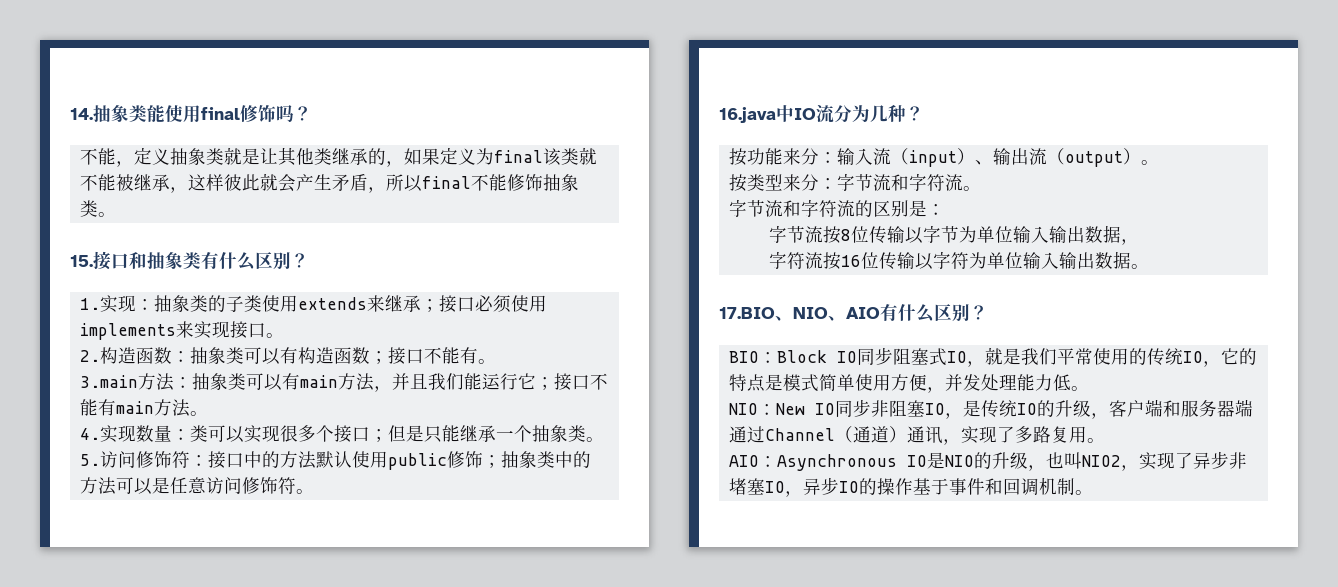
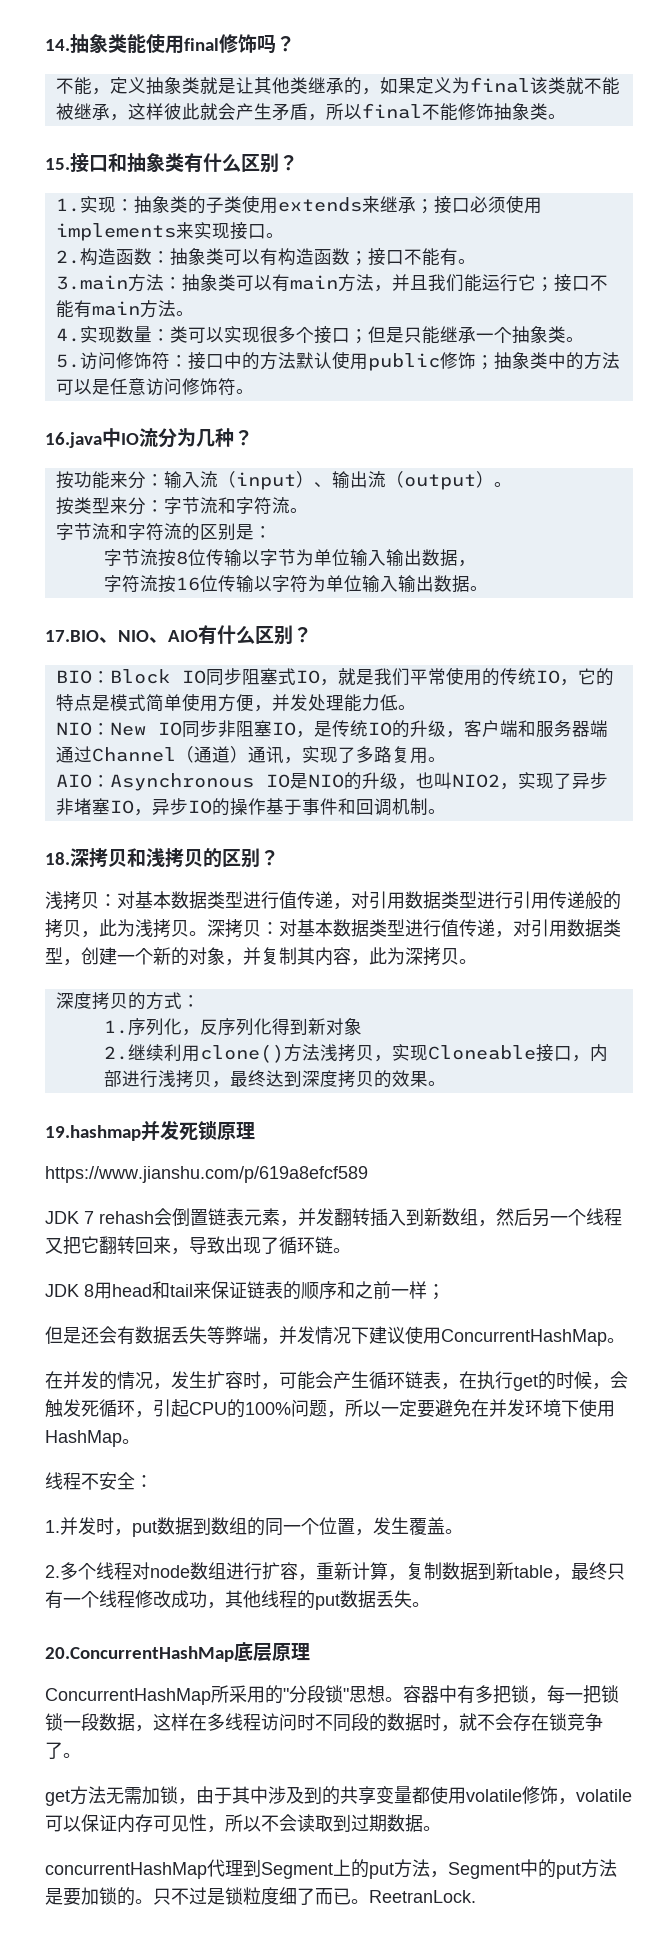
(1094, 492) none -> [45,848,279,868] [45,891,621,910] [45,919,621,938] [45,947,477,966] [55,992,200,1010] [103,1018,362,1036] [103,1044,608,1063] [103,1070,446,1088] [45,1120,255,1141] [45,1166,368,1183] [45,1208,622,1227] [45,1236,351,1255] [45,1281,445,1300] [45,1326,625,1346] [45,1371,628,1391] [45,1399,615,1418] [45,1430,140,1447] [45,1472,153,1490] [45,1517,463,1537] [45,1562,625,1581] [45,1590,430,1610] [45,1642,310,1662] [45,1685,619,1705] [45,1713,603,1732] [45,1742,81,1759] [45,1786,632,1806] [45,1814,441,1833] [45,1859,617,1879] [45,1887,476,1906] // 18.深拷贝和浅拷贝的区别？ // 浅拷贝：对基本数据类型进行值传递，对引用数据类型进行引用传递般的拷贝，此为浅拷贝。深拷贝：对基本数据类型进行值传递，对引用数据类型，创建一个新的对象，并复制其内容，此为深拷贝。 // 深度拷贝的方式： // 1.序列化，反序列化得到新对象 // 2.继续利用clone()方法浅拷贝，实现Cloneable接口，内部进行浅拷贝，最终达到深度拷贝的效果。 // 19.hashmap并发死锁原理 // https://www.jianshu.com/p/619a8efcf589 // JDK 7 rehash会倒置链表元素，并发翻转插入到新数组，然后另一个线程又把它翻转回来，导致出现了循环链。 // JDK 8用head和tail来保证链表的顺序和之前一样； // 但是还会有数据丢失等弊端，并发情况下建议使用ConcurrentHashMap。 // 在并发的情况，发生扩容时，可能会产生循环链表，在执行get的时候，会触发死循环，引起CPU的100%问题，所以一定要避免在并发环境下使用HashMap。 // 线程不安全： // 1.并发时，put数据到数组的同一个位置，发生覆盖。 // 2.多个线程对node数组进行扩容，重新计算，复制数据到新table，最终只有一个线程修改成功，其他线程的put数据丢失。 // 20.ConcurrentHashMap底层原理 // ConcurrentHashMap所采用的"分段锁"思想。容器中有多把锁，每一把锁锁一段数据，这样在多线程访问时不同段的数据时，就不会存在锁竞争了。 // get方法无需加锁，由于其中涉及到的共享变量都使用volatile修饰，volatile可以保证内存可见性，所以不会读取到过期数据。 // concurrentHashMap代理到Segment上的put方法，Segment中的put方法是要加锁的。只不过是锁粒度细了而已。ReetranLock.

